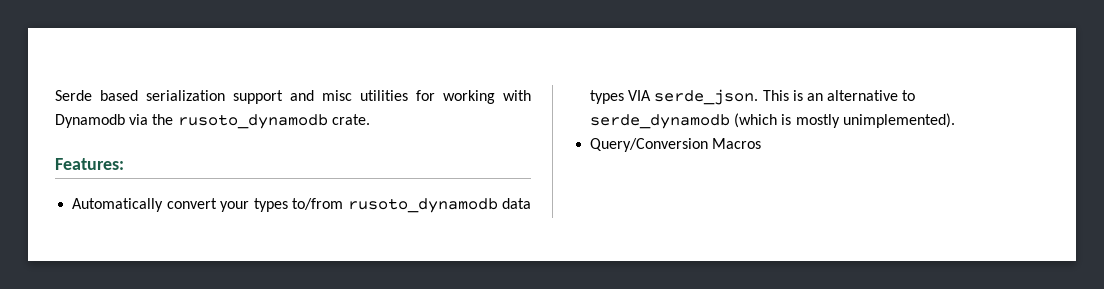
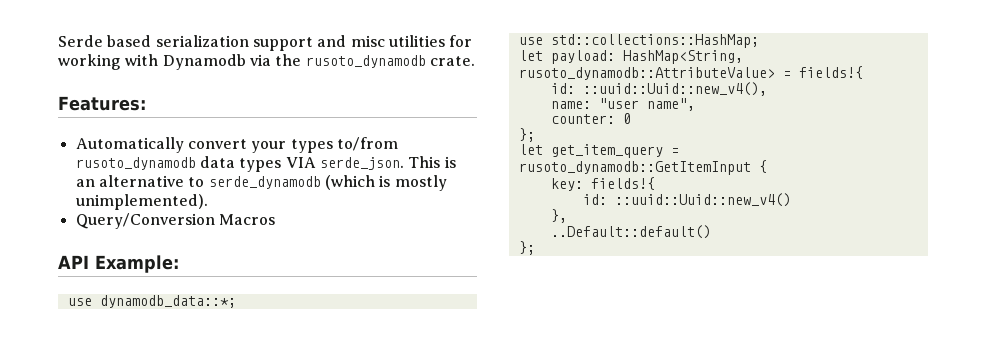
(762, 143) none -> [58,255,179,273] [67,295,236,308] [518,34,759,48] [518,50,743,64] [518,66,863,80] [550,82,767,96] [550,98,695,111] [550,113,631,124] [518,128,535,142] [518,144,679,158] [518,160,767,175] [550,177,655,191] [582,193,791,207] [550,209,567,223] [550,225,711,239] [518,241,535,255] // API Example: // use dynamodb_data::*; // use std::collections::HashMap; // let payload: HashMap<String, rusoto_dynamodb::AttributeValue> = fields!{ // id: ::uuid::Uuid::new_v4(), // name: "user name", // counter: 0 // }; // let get_item_query = rusoto_dynamodb::GetItemInput { // key: fields!{ // id: ::uuid::Uuid::new_v4() // }, // ..Default::default() // };

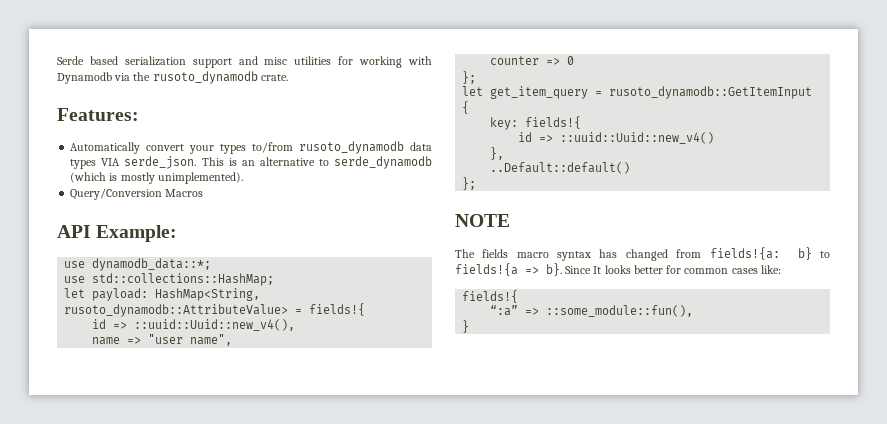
[550,83,575,94] id: -> [92,319,128,329] id =>
[550,101,591,109] name: -> [92,337,142,345] name =>
[550,114,615,124] counter: -> [490,56,561,65] counter =>
[582,194,607,205] id: -> [518,132,554,142] id =>
(535, 248) none -> [455,214,510,227] [455,247,830,261] [455,263,781,276] [462,290,519,303] [490,305,694,317] [462,320,470,333] // NOTE // The fields macro syntax has changed from fields!{a: b} to fields!{a => b}. Since It looks better for common cases like: // fields!{ // “:a” => ::some_module::fun(), // }

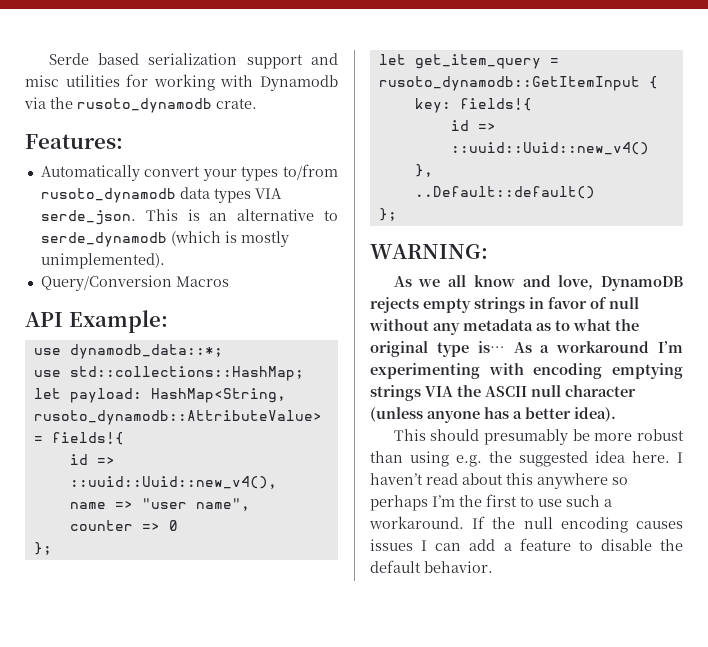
[455,214,510,227] [455,247,830,261] [455,263,781,276] [462,290,519,303] [490,305,694,317] [462,320,470,333] NOTE // The fields macro syntax has changed from fields!{a: b} to fields!{a => b}. Since It looks better for common cases like: // fields!{ // “:a” => ::some_module::fun(), // } -> [370,244,488,259] [393,275,683,291] [370,297,639,313] [369,319,639,335] [370,341,683,357] [370,363,683,379] [370,385,636,401] [370,407,616,423] [393,429,684,445] [370,451,683,467] [370,473,628,489] [370,494,612,511] [369,516,683,533] [370,538,683,551] [370,560,493,573] WARNING: // As we all know and love, DynamoDB rejects empty strings in favor of null without any metadata as to what the original type is… As a workaround I’m experimenting with encoding emptying strings VIA the ASCII null character (unless anyone has a better idea). // This should presumably be more robust than using e.g. the suggested idea here. I haven’t read about this anywhere so perhaps I’m the first to use such a workaround. If the null encoding causes issues I can add a feature to disable the default behavior.

